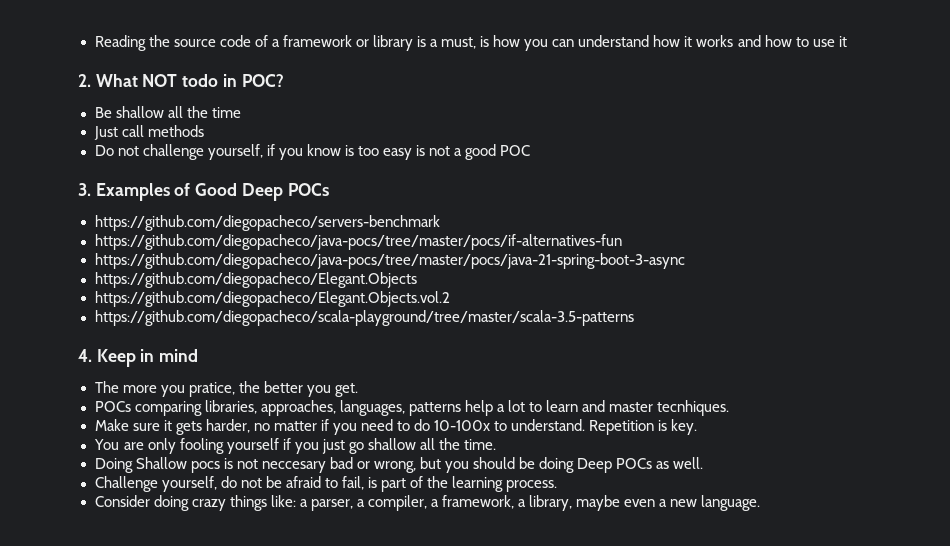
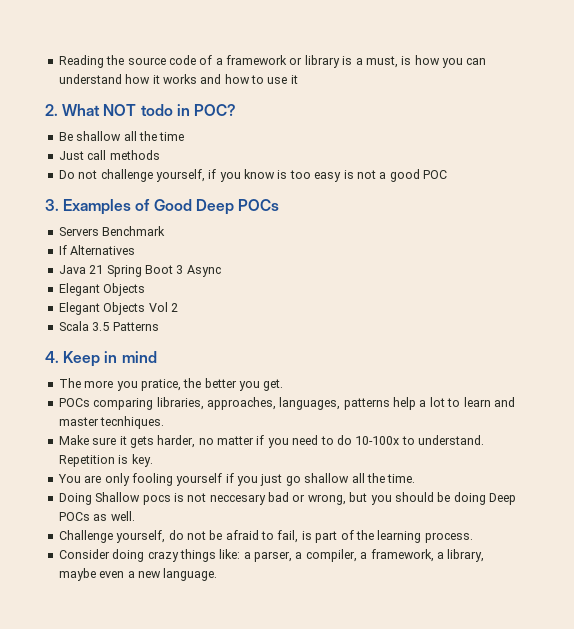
[94,215,441,231] [94,234,623,250] [94,253,686,269] [94,272,418,288] [94,291,451,307] [94,310,635,326] https://github.com/diegopacheco/servers-benchmark // https://github.com/diegopacheco/java-pocs/tree/master/pocs/if-alternatives-fun // https://github.com/diegopacheco/java-pocs/tree/master/pocs/java-21-spring-boot-3-async // https://github.com/diegopacheco/Elegant.Objects // https://github.com/diegopacheco/Elegant.Objects.vol.2 // https://github.com/diegopacheco/scala-playground/tree/master/scala-3.5-patterns -> [58,226,166,236] [58,245,136,255] [58,265,221,277] [58,283,146,296] [58,302,178,315] [58,321,159,331] Servers Benchmark // If Alternatives // Java 21 Spring Boot 3 Async // Elegant Objects // Elegant Objects Vol 2 // Scala 3.5 Patterns

